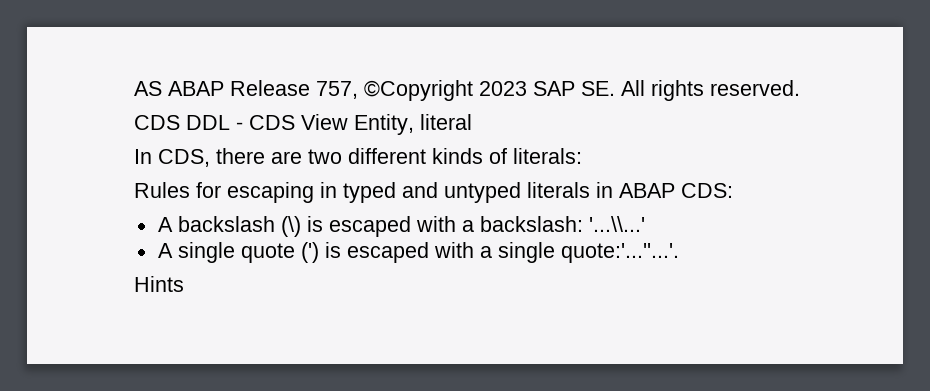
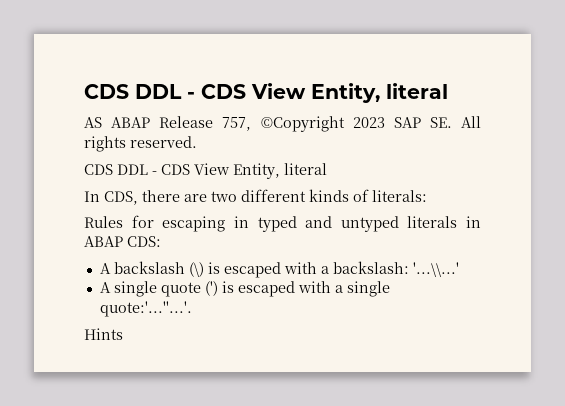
(134, 88) none -> [84,83,448,103] CDS DDL - CDS View Entity, literal //

